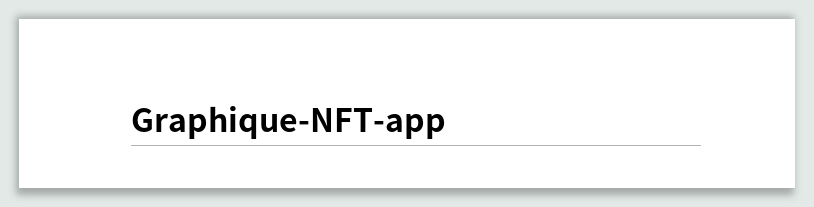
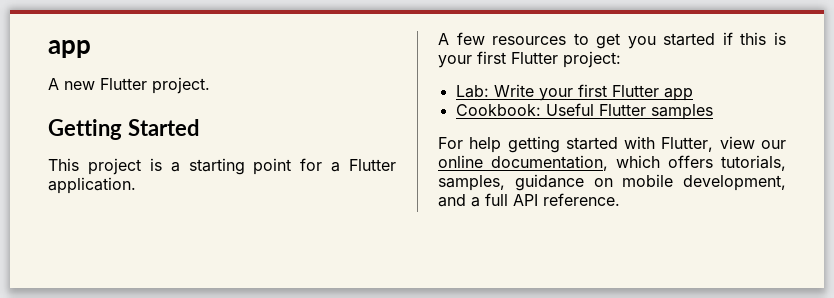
[131,106,446,139] Graphique-NFT-app -> [48,40,91,58] [48,77,210,94] [48,119,199,140] [48,158,396,175] [48,177,136,194] [438,32,786,49] [438,51,621,68] [455,84,693,101] [455,103,713,120] [438,136,786,153] [438,155,786,171] [438,174,786,191] [438,193,620,207] app // A new Flutter project. // Getting Started // This project is a starting point for a Flutter application. // A few resources to get you started if this is your first Flutter project: // Lab: Write your first Flutter app // Cookbook: Useful Flutter samples // For help getting started with Flutter, view our online documentation, which offers tutorials, samples, guidance on mobile development, and a full API reference.

